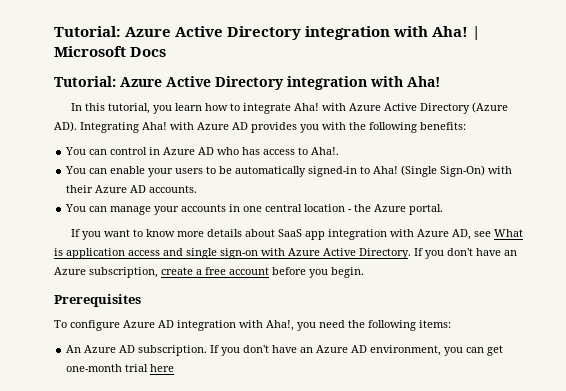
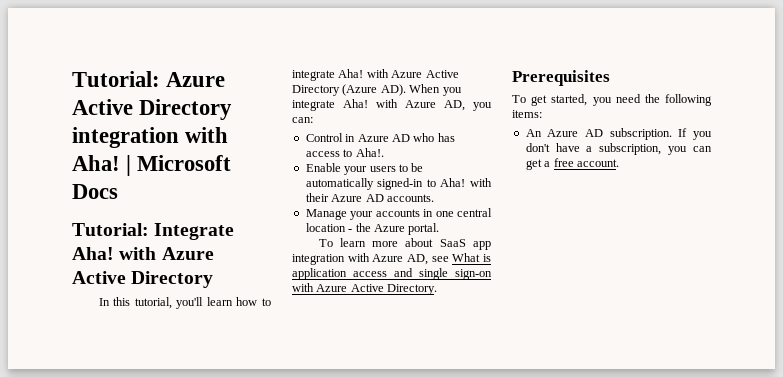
[120,76,440,90] Azure Active Directory integration with Aha! -> [154,223,235,240] [72,247,214,260] [72,271,214,288] Integrate Aha! with Azure Active Directory
[153,105,173,114] you -> [176,297,204,309] you'll
[80,122,466,133] [65,147,148,155] Integrating Aha! with Azure AD provides you with the following benefits: // You can control -> [409,84,462,96] [292,99,492,111] [292,117,313,123] [305,133,343,142] When you integrate Aha! with Azure AD, you can: // Control
[65,166,146,174] You can enable -> [305,163,341,172] Enable
[401,165,486,177] (Single Sign-On) -> (466, 182) none
[65,204,152,215] You can manage -> [305,209,347,220] Manage
[71,229,243,240] If you want to know more details -> [318,238,399,247] To learn more
[414,248,517,259] [54,267,364,278] [54,294,141,307] [54,320,294,331] If you don't have an Azure subscription, create a free account before you begin. // Prerequisites // To configure Azure AD integration with Aha!, -> [512,70,610,86] [512,94,588,106] // Prerequisites // To get started,
[300,345,504,356] [66,364,175,372] an Azure AD environment, you can get one-month trial here -> [586,143,712,155] [525,158,619,170] a subscription, you can get a free account.

